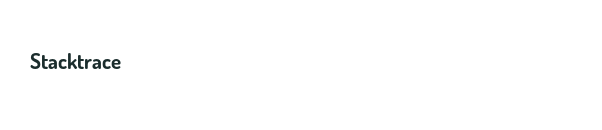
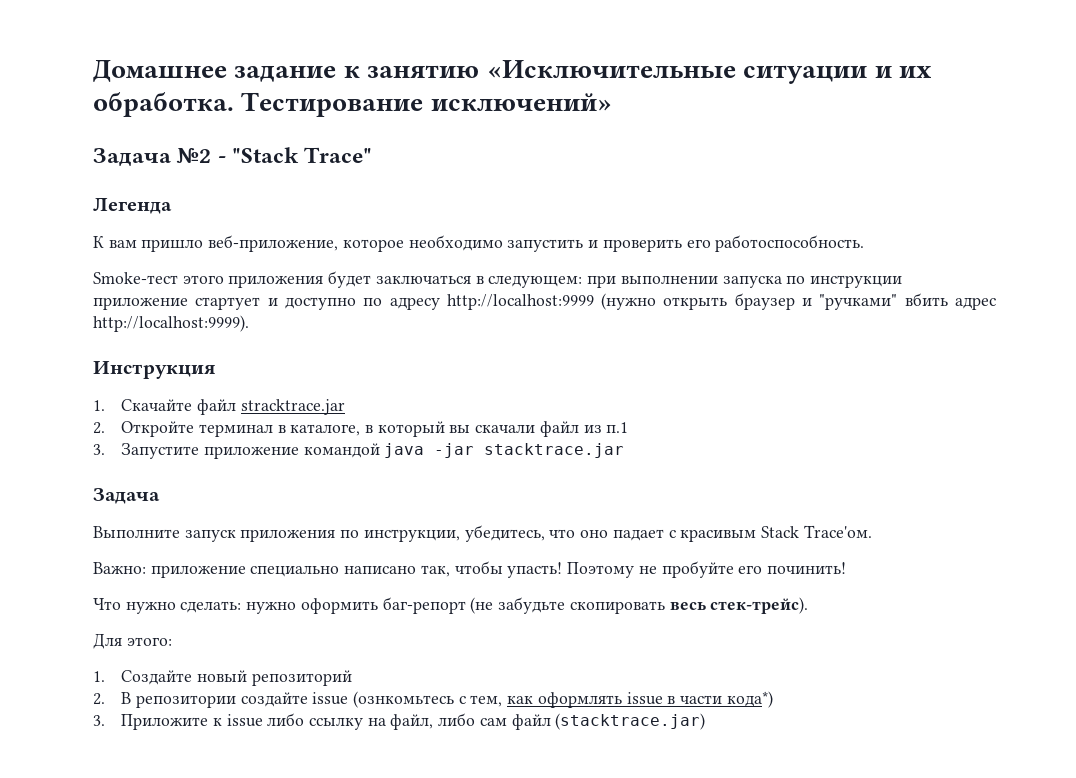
[30,53,121,69] Stacktrace -> [93,60,932,84] [93,92,612,117] [93,147,373,167] [93,197,172,214] [93,235,865,252] [93,271,902,288] [93,293,996,310] [93,315,249,332] [93,361,216,379] [93,399,345,415] [93,421,629,437] [93,443,625,459] [93,488,160,504] [93,525,872,542] [93,561,846,578] [93,597,809,614] [93,633,172,649] [93,670,352,686] [93,691,773,708] [93,713,706,730] Домашнее задание к занятию «Исключительные ситуации и их обработка. Тестирование исключений» // Задача №2 - "Stack Trace" // Легенда // К вам пришло веб-приложение, которое необходимо запустить и проверить его работоспособность. // Smoke-тест этого приложения будет заключаться в следующем: при выполнении запуска по инструкции приложение стартует и доступно по адресу http://localhost:9999 (нужно открыть браузер и "ручками" вбить адрес http://localhost:9999). // Инструкция // 1. Скачайте файл stracktrace.jar // 2. Откройте терминал в каталоге, в который вы скачали файл из п.1 // 3. Запустите приложение командой java -jar stacktrace.jar // Задача // Выполните запуск приложения по инструкции, убедитесь, что оно падает с красивым Stack Trace'ом. // Важно: приложение специально написано так, чтобы упасть! Поэтому не пробуйте его починить! // Что нужно сделать: нужно оформить баг-репорт (не забудьте скопировать весь стек-трейс). // Для этого: // 1. Создайте новый репозиторий // 2. В репозитории создайте issue (ознкомьтесь с тем, как оформлять issue в части кода*) // 3. Приложите к issue либо ссылку на файл, либо сам файл (stacktrace.jar)

